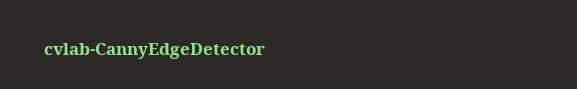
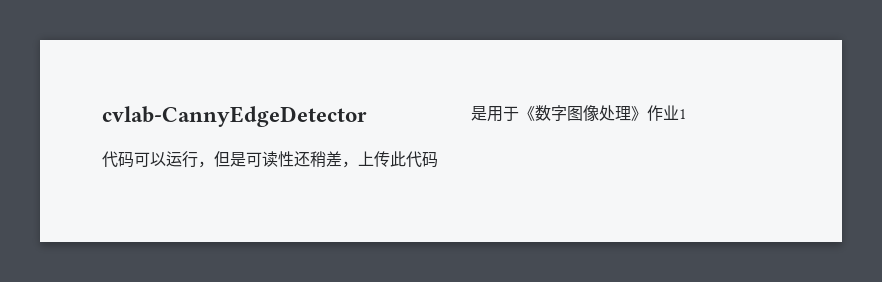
(265, 51) none -> [102,151,438,168] [471,105,686,122] // 代码可以运行，但是可读性还稍差，上传此代码是用于《数字图像处理》作业1

